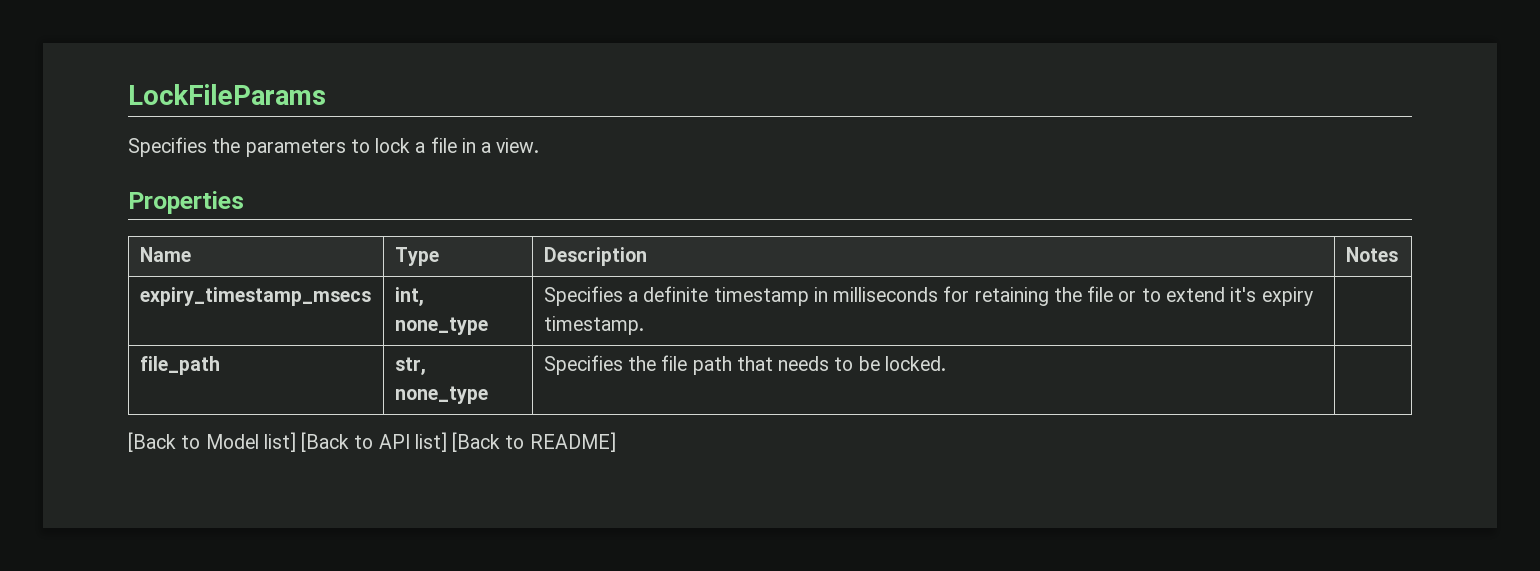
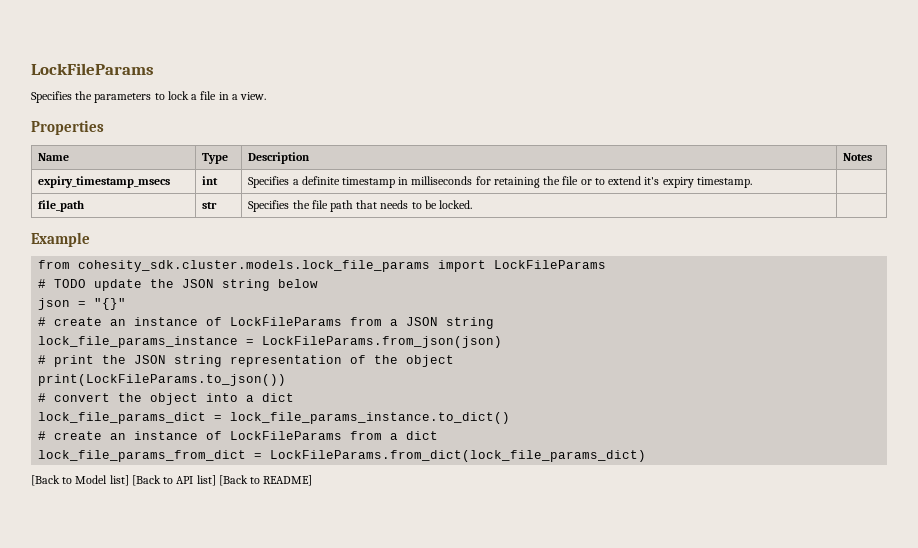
[394,287,424,306] [394,317,488,335] int, none_type -> [202,176,219,185] int
[394,357,426,375] [394,386,488,404] str, none_type -> [202,202,218,209] str
(946, 363) none -> [31,232,90,247] [38,260,607,272] [38,279,319,291] [38,298,127,310] [38,317,495,329] [38,336,503,348] [38,355,455,367] [38,374,287,386] [38,393,295,405] [38,412,511,424] [38,431,439,440] [38,450,647,462] // Example // from cohesity_sdk.cluster.models.lock_file_params import LockFileParams // # TODO update the JSON string below // json = "{}" // # create an instance of LockFileParams from a JSON string // lock_file_params_instance = LockFileParams.from_json(json) // # print the JSON string representation of the object // print(LockFileParams.to_json()) // # convert the object into a dict // lock_file_params_dict = lock_file_params_instance.to_dict() // # create an instance of LockFileParams from a dict // lock_file_params_from_dict = LockFileParams.from_dict(lock_file_params_dict)

